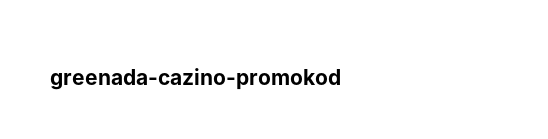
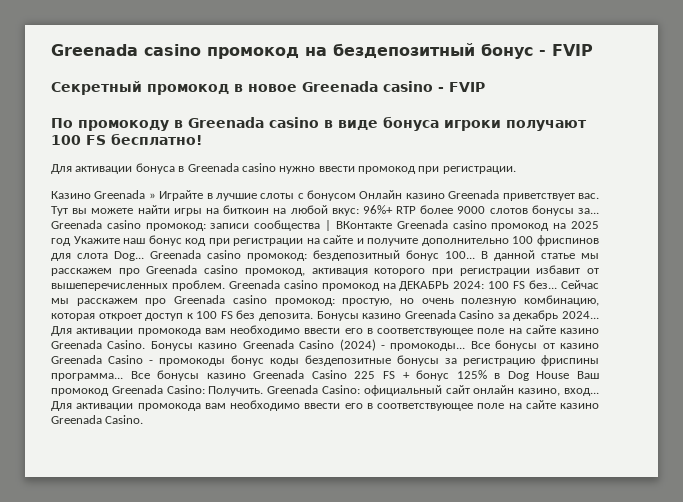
[50,68,341,90] greenada-cazino-promokod -> [51,43,593,59] [51,81,485,95] [51,116,587,131] [51,133,202,145] [51,163,516,174] [51,190,599,201] [51,205,599,216] [51,220,599,231] [51,235,600,246] [51,250,599,261] [51,265,599,276] [51,280,600,291] [51,295,599,306] [51,310,599,321] [51,325,599,336] [51,339,599,351] [51,355,599,366] [51,370,599,381] [51,385,600,396] [51,400,599,411] [51,415,144,424] Greenada casino промокод на бездепозитный бонус - FVIP // Секретный промокод в новое Greenada casino - FVIP // По промокоду в Greenada casino в виде бонуса игроки получают 100 FS бесплатно! // Для активации бонуса в Greenada casino нужно ввести промокод при регистрации. // Казино Greenada » Играйте в лучшие слоты с бонусом Онлайн казино Greenada приветствует вас. Тут вы можете найти игры на биткоин на любой вкус: 96%+ RTP более 9000 слотов бонусы за... Greenada casino промокод: записи сообщества | ВКонтакте Greenada casino промокод на 2025 год Укажите наш бонус код при регистрации на сайте и получите дополнительно 100 фриспинов для слота Dog... Greenada casino промокод: бездепозитный бонус 100... В данной статье мы расскажем про Greenada casino промокод, активация которого при регистрации избавит от вышеперечисленных проблем. Greenada casino промокод на ДЕКАБРЬ 2024: 100 FS без... Сейчас мы расскажем про Greenada casino промокод: простую, но очень полезную комбинацию, которая откроет доступ к 100 FS без депозита. Бонусы казино Greenada Casino за декабрь 2024... Для активации промокода вам необходимо ввести его в соответствующее поле на сайте казино Greenada Casino. Бонусы казино Greenada Casino (2024) - промокоды... Все бонусы от казино Greenada Casino - промокоды бонус коды бездепозитные бонусы за регистрацию фриспины программа... Все бонусы казино Greenada Casino 225 FS + бонус 125% в Dog House Ваш промокод Greenada Casino: Получить. Greenada Casino: официальный сайт онлайн казино, вход... Для активации промокода вам необходимо ввести его в соответствующее поле на сайте казино Greenada Casino.

